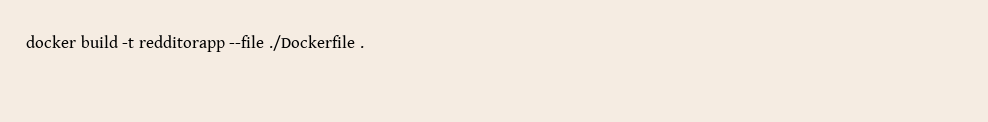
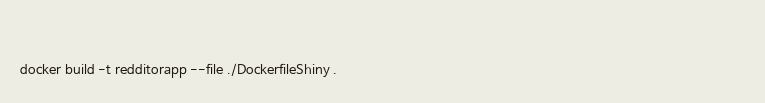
[268,35,355,51] ./Dockerfile -> [226,63,330,78] ./DockerfileShiny

